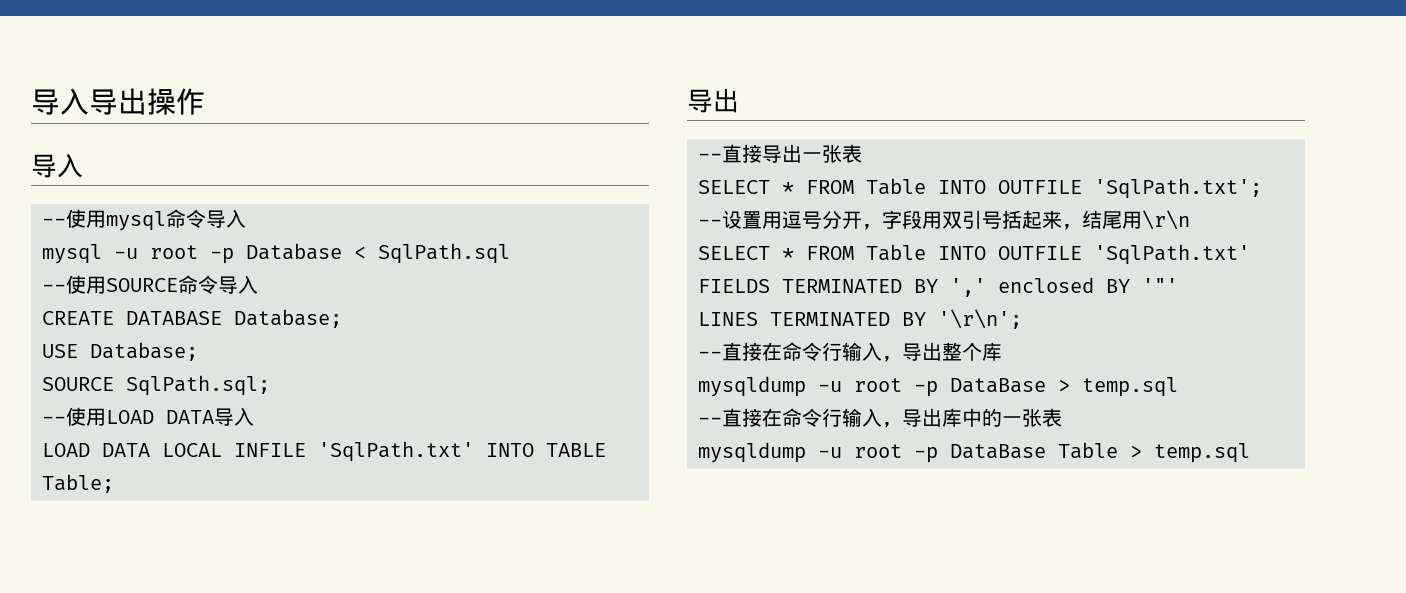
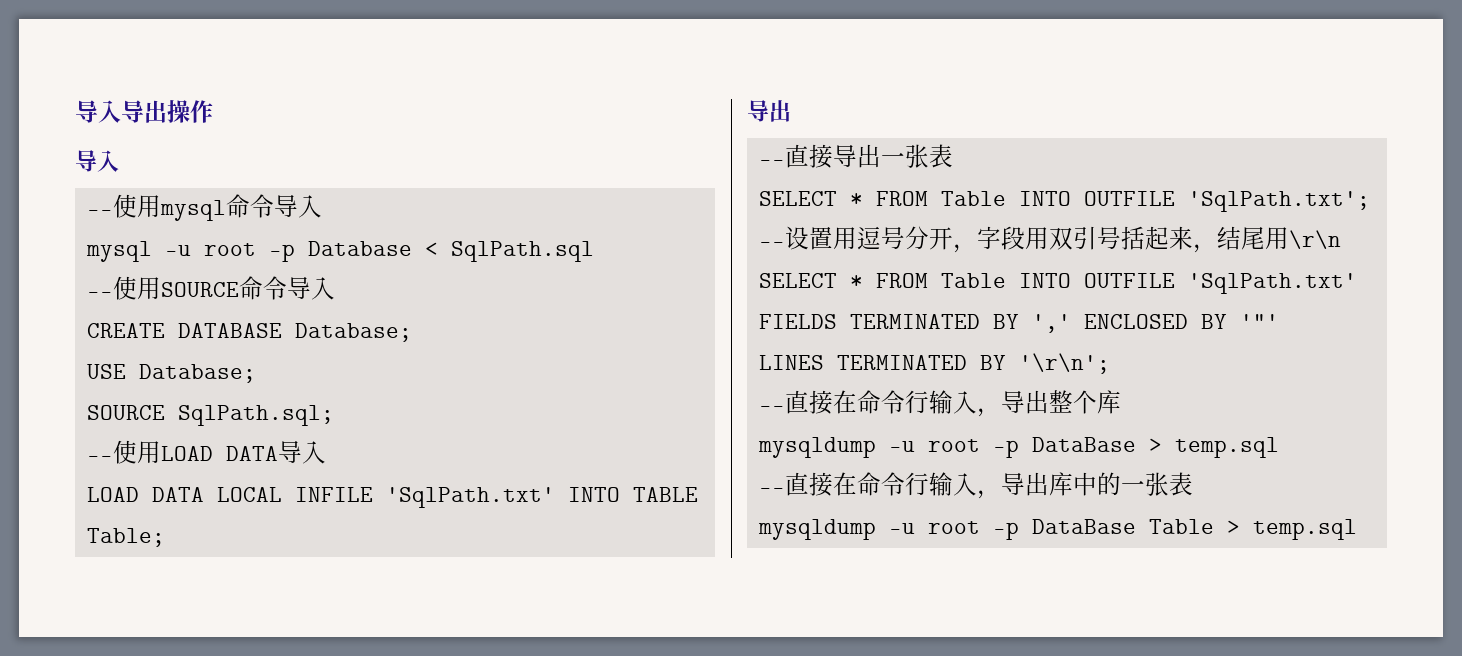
[998,277,1095,293] enclosed -> [1084,314,1188,329] ENCLOSED

